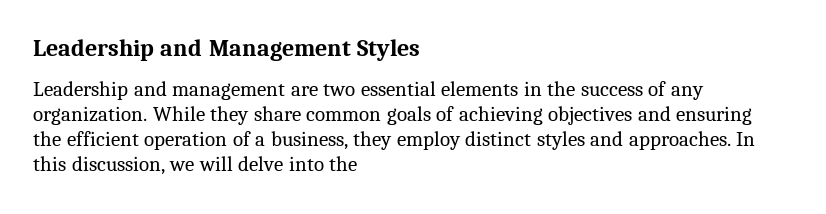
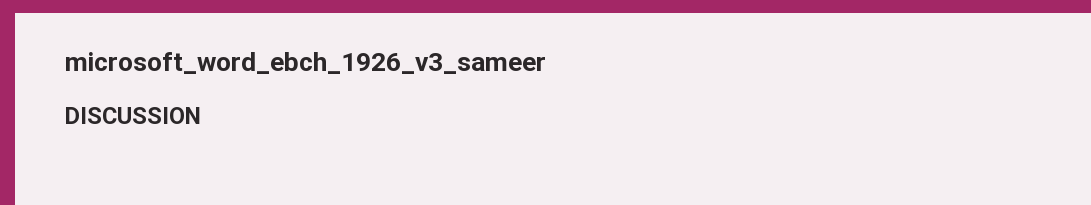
[33,39,421,61] [33,81,704,100] [33,106,753,125] [33,131,756,150] [33,156,358,175] Leadership and Management Styles // Leadership and management are two essential elements in the success of any organization. While they share common goals of achieving objectives and ensuring the efficient operation of a business, they employ distinct styles and approaches. In this discussion, we will delve into the -> [65,52,546,74] [65,107,201,124] microsoft_word_ebch_1926_v3_sameer // DISCUSSION

